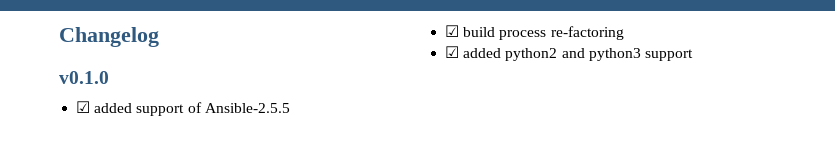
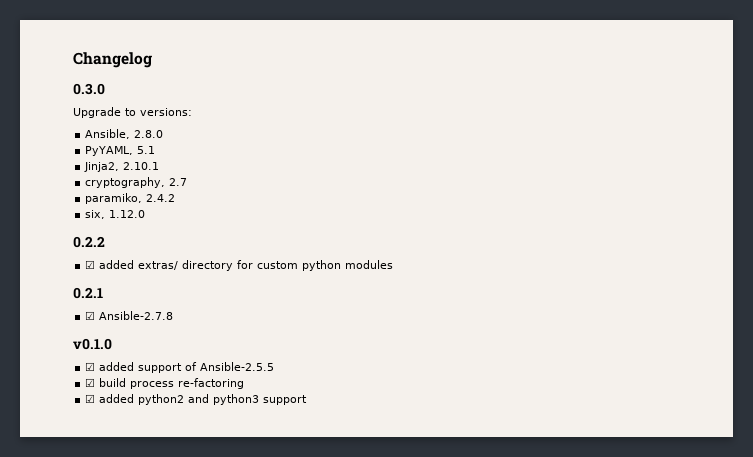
(159, 37) none -> [73,83,105,95] [73,107,192,118] [85,129,164,139] [85,146,156,156] [84,162,160,172] [85,177,188,188] [85,193,176,204] [85,210,146,219] [73,236,105,248] [85,260,394,271] [73,287,103,299] [85,311,174,320] // 0.3.0 // Upgrade to versions: // Ansible, 2.8.0 // PyYAML, 5.1 // Jinja2, 2.10.1 // cryptography, 2.7 // paramiko, 2.4.2 // six, 1.12.0 // 0.2.2 // ☑ added extras/ directory for custom python modules // 0.2.1 // ☑ Ansible-2.7.8

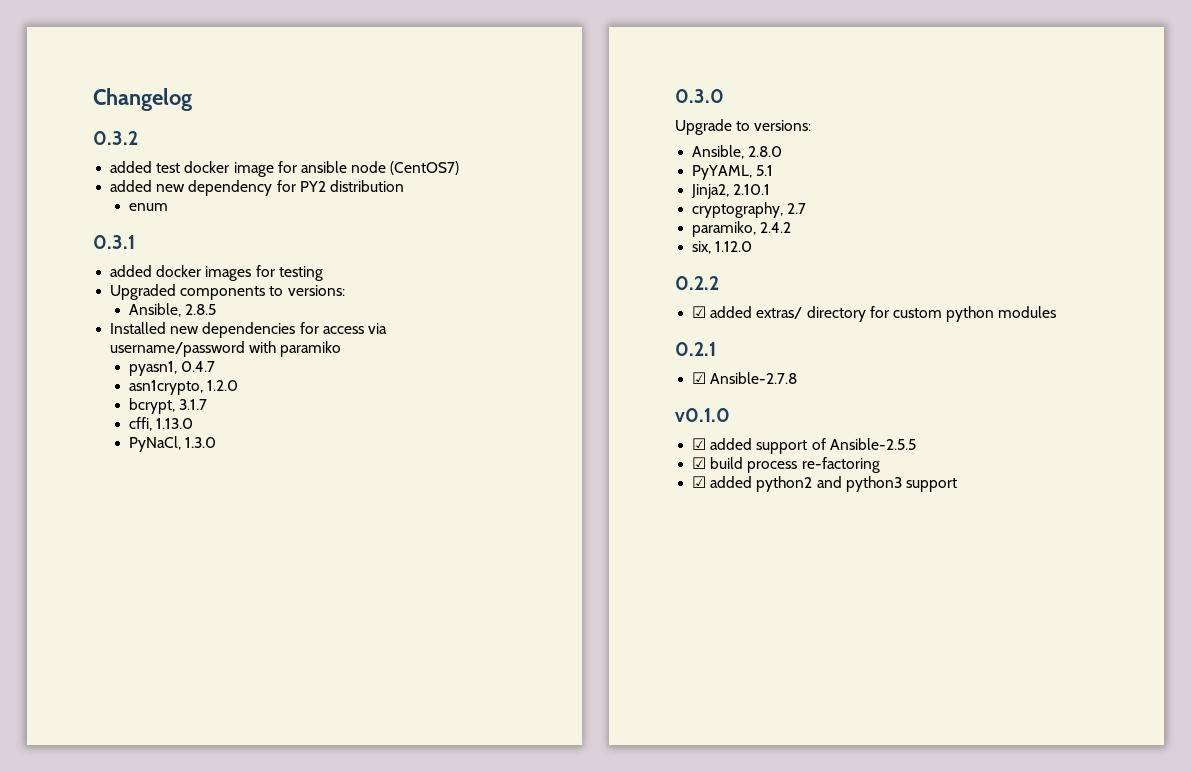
(152, 60) none -> [93,131,138,145] [110,161,460,177] [110,180,404,196] [129,203,169,211] [93,235,135,249] [110,265,323,281] [110,284,345,300] [129,303,217,317] [110,322,387,338] [110,341,342,357] [129,361,216,376] [129,380,239,395] [129,398,208,414] [129,417,194,431] [129,436,217,452] // 0.3.2 // added test docker image for ansible node (CentOS7) // added new dependency for PY2 distribution // enum // 0.3.1 // added docker images for testing // Upgraded components to versions: // Ansible, 2.8.5 // Installed new dependencies for access via username/password with paramiko // pyasn1, 0.4.7 // asn1crypto, 1.2.0 // bcrypt, 3.1.7 // cffi, 1.13.0 // PyNaCl, 1.3.0

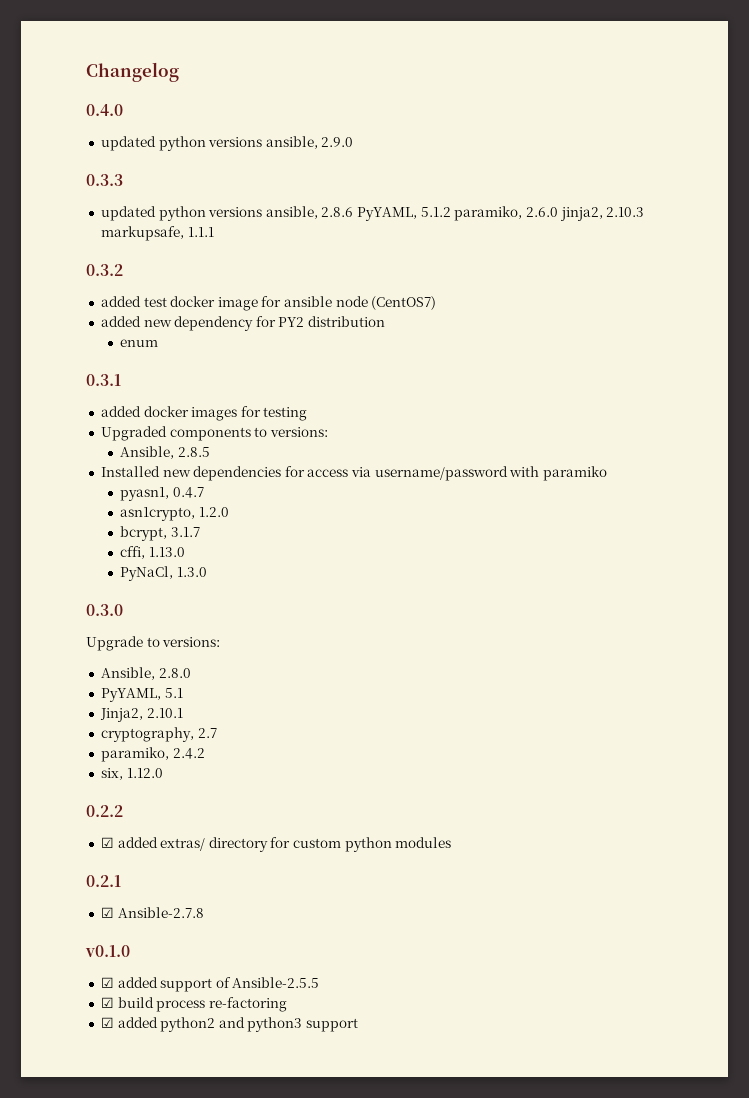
(192, 99) none -> [86,104,123,116] [100,136,354,151] [86,174,123,186] [100,206,645,221] [100,226,214,241] // 0.4.0 // updated python versions ansible, 2.9.0 // 0.3.3 // updated python versions ansible, 2.8.6 PyYAML, 5.1.2 paramiko, 2.6.0 jinja2, 2.10.3 markupsafe, 1.1.1

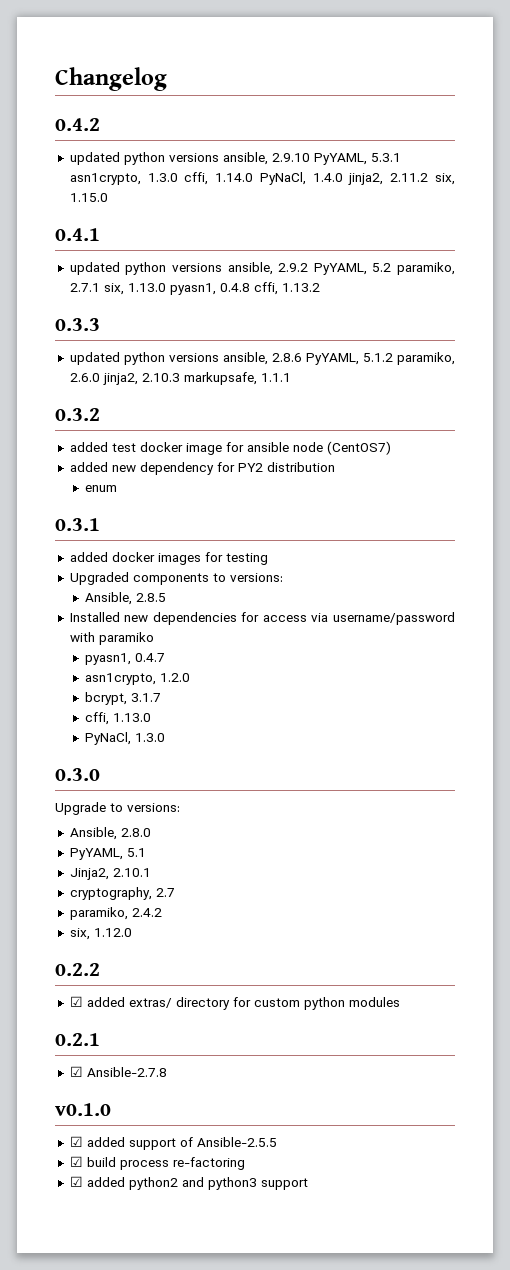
[86,104,123,116] [100,136,354,151] 0.4.0 // updated python versions ansible, 2.9.0 -> [55,118,100,131] [69,152,401,165] [69,172,456,185] [69,193,108,202] [55,228,100,241] [69,262,455,275] [69,282,320,295] 0.4.2 // updated python versions ansible, 2.9.10 PyYAML, 5.3.1 asn1crypto, 1.3.0 cffi, 1.14.0 PyNaCl, 1.4.0 jinja2, 2.11.2 six, 1.15.0 // 0.4.1 // updated python versions ansible, 2.9.2 PyYAML, 5.2 paramiko, 2.7.1 six, 1.13.0 pyasn1, 0.4.8 cffi, 1.13.2

